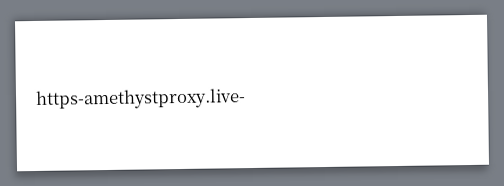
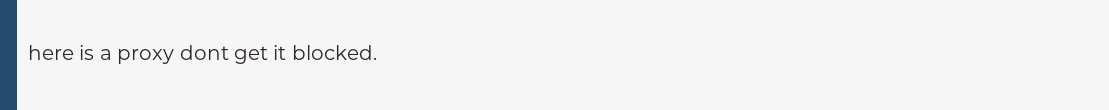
[35,88,246,110] https-amethystproxy.live- -> [28,45,377,64] here is a proxy dont get it blocked.

